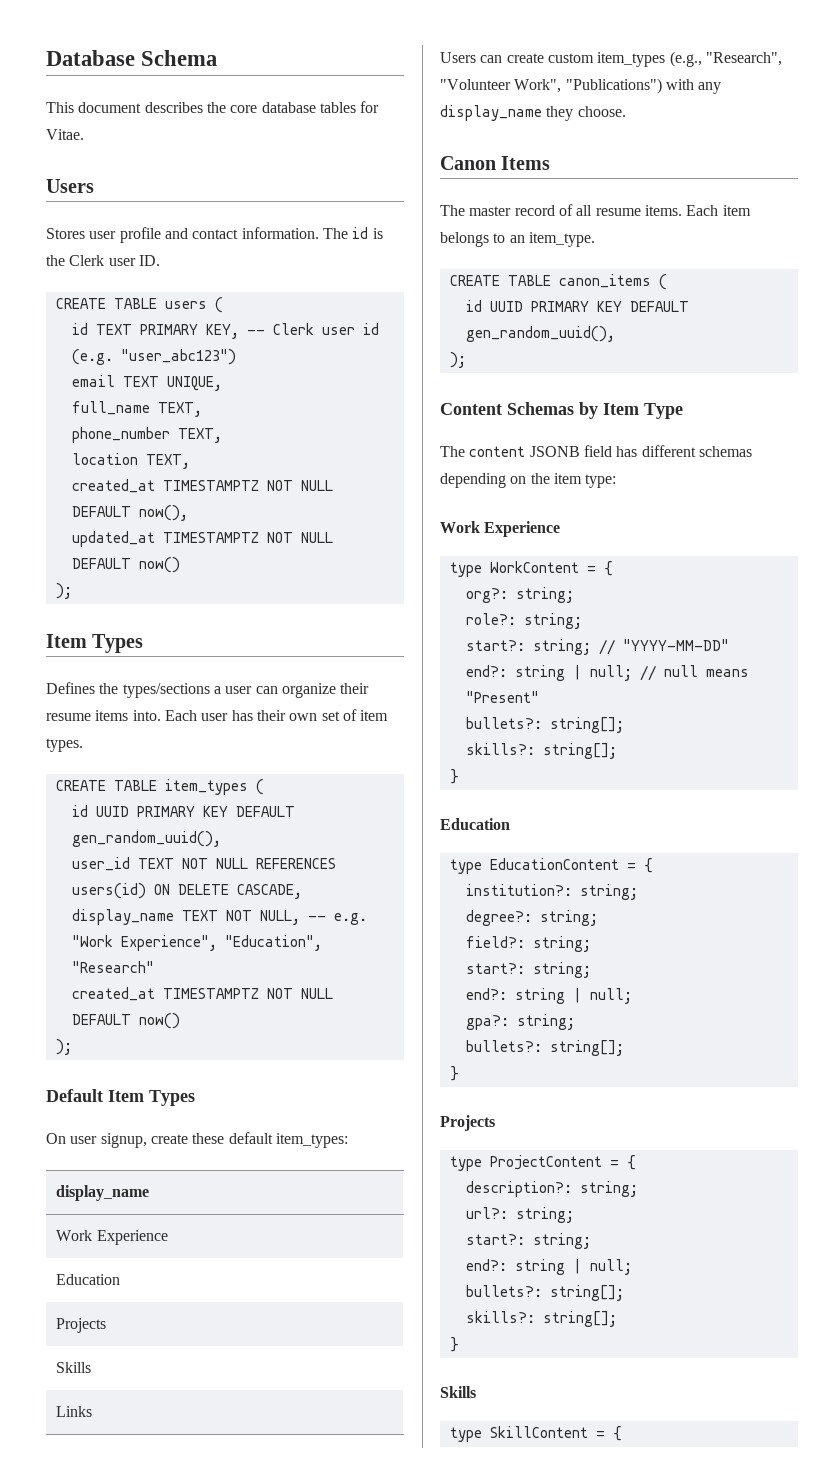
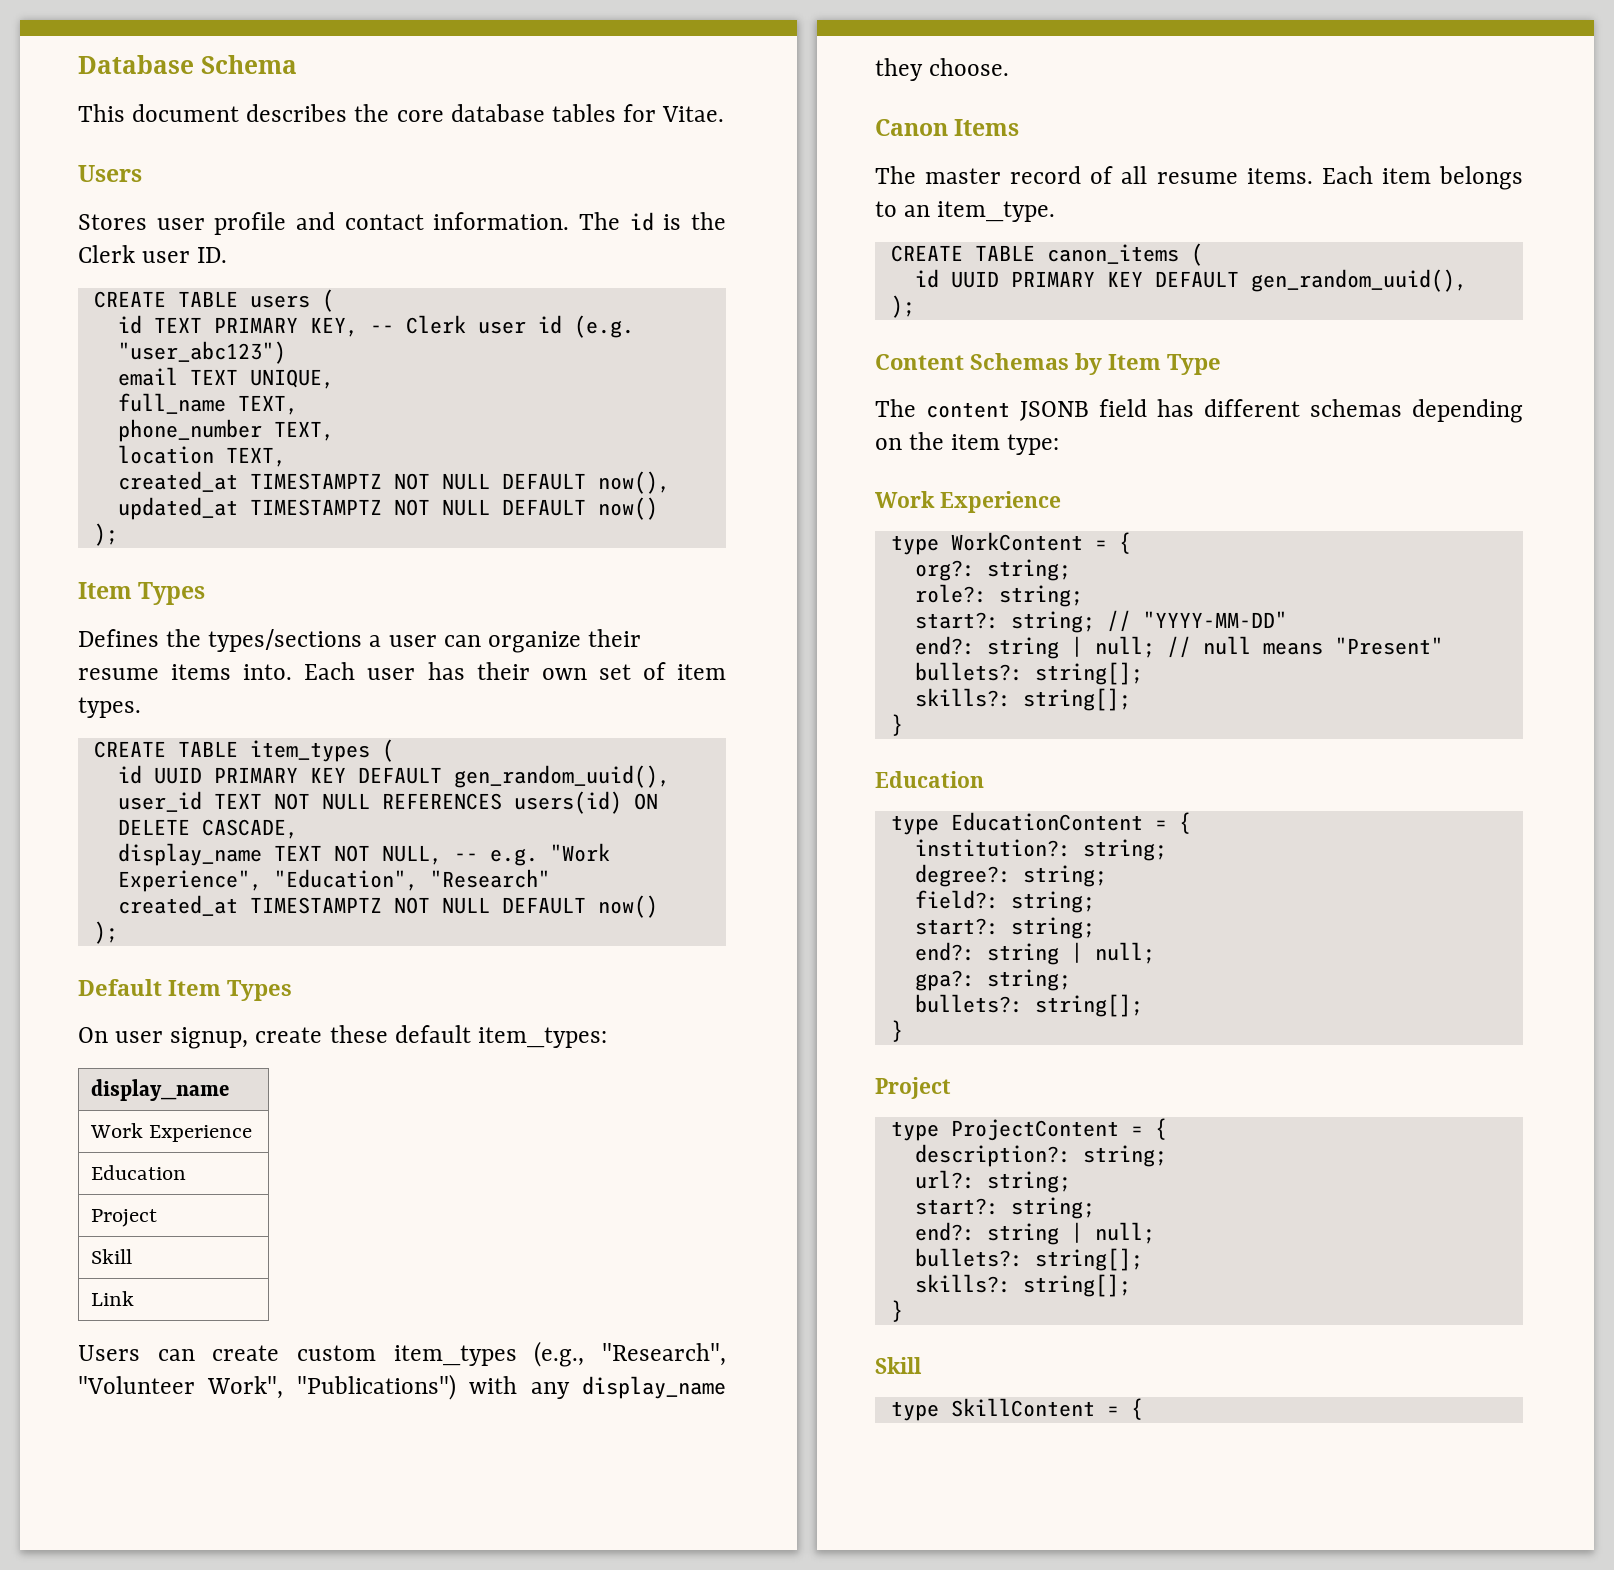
[56,1318,107,1333] [56,1362,92,1373] [56,1406,93,1417] Projects // Skills // Links -> [90,1209,157,1227] [90,1249,132,1264] [90,1291,134,1306] Project // Skill // Link
[440,1115,495,1131] Projects -> [875,1077,951,1099] Project
[440,1386,476,1398] Skills -> [875,1357,922,1374] Skill

